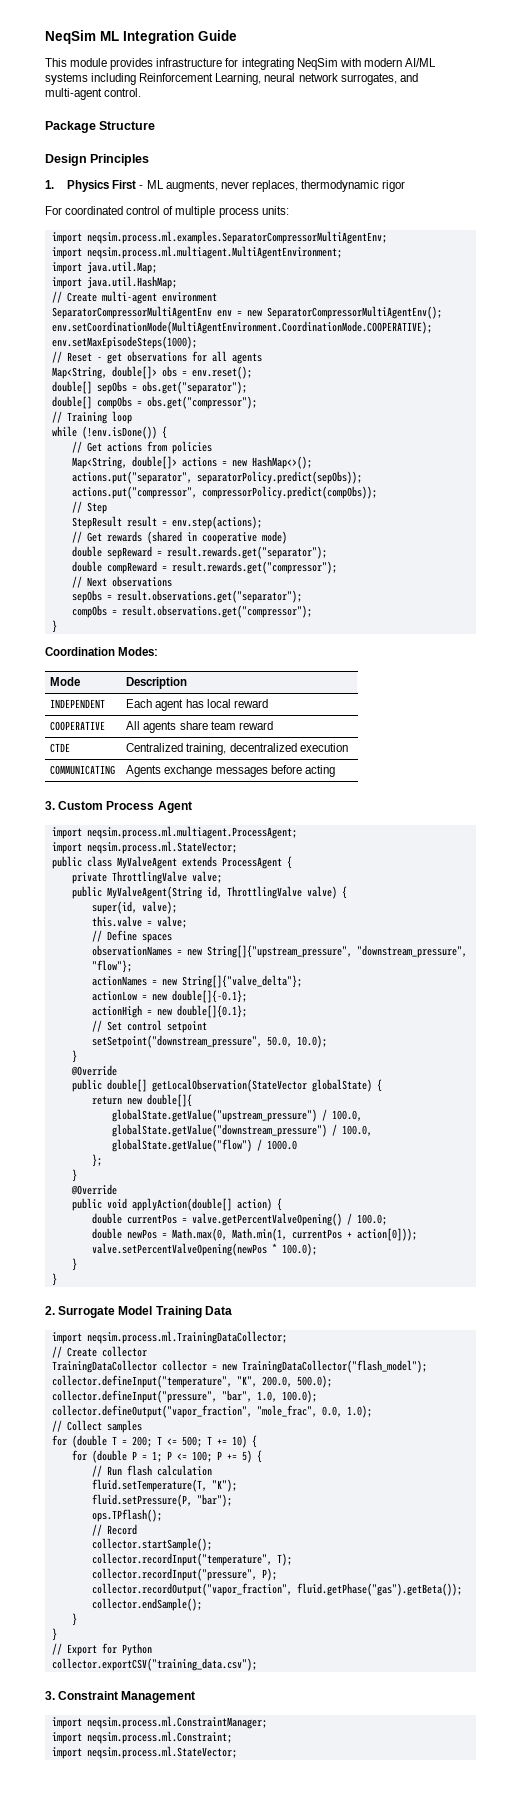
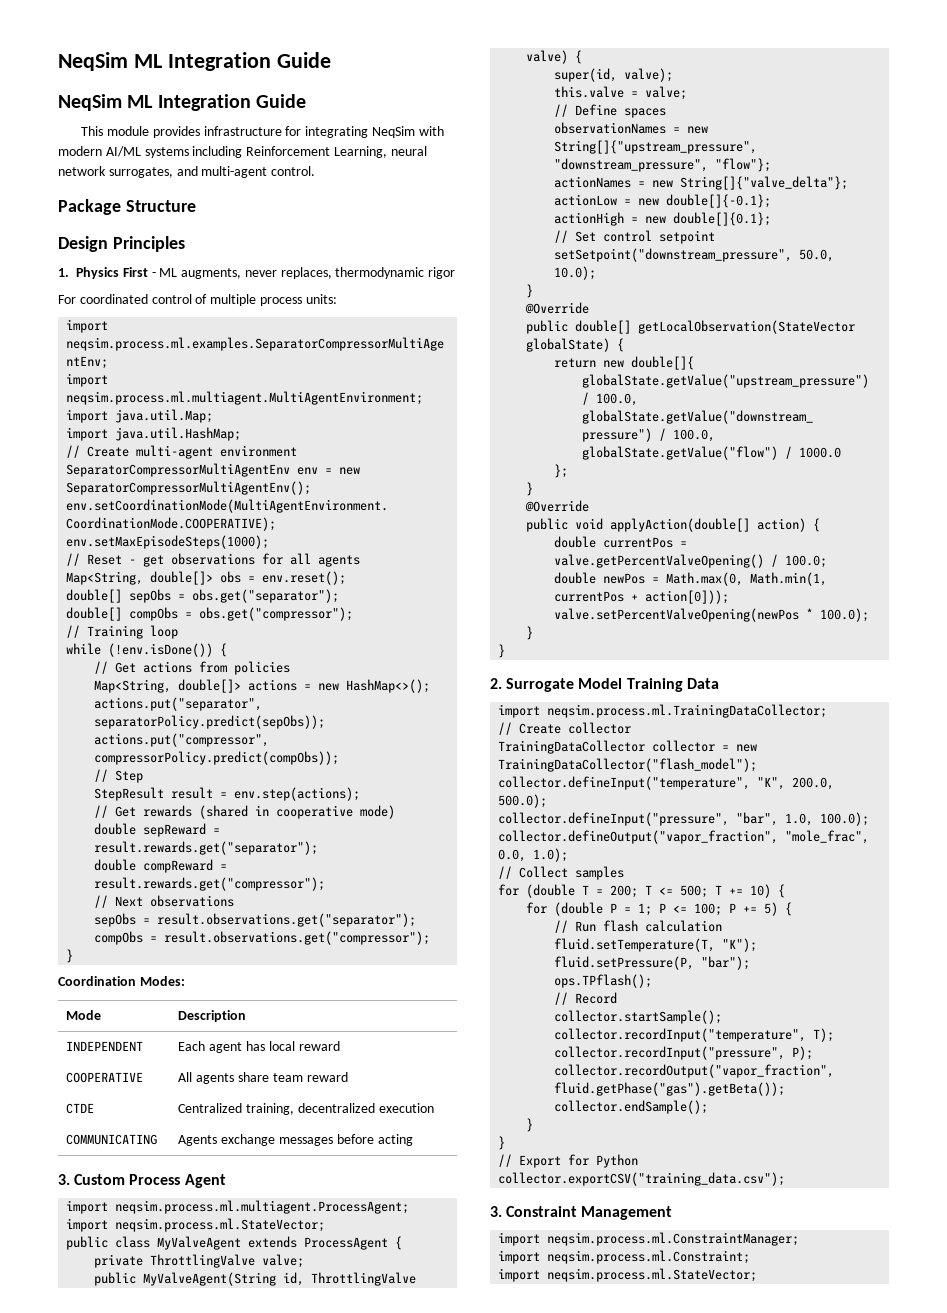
[45,30,237,44] NeqSim ML Integration Guide -> [58,52,331,71] [58,94,306,111] NeqSim ML Integration Guide // NeqSim ML Integration Guide

